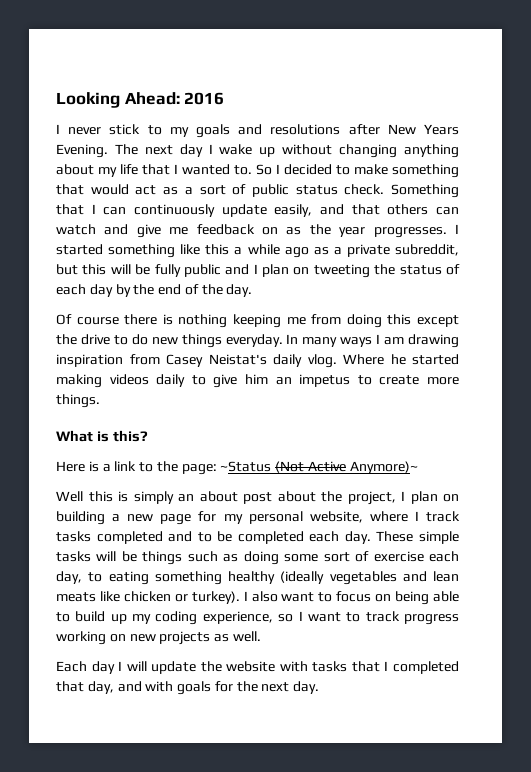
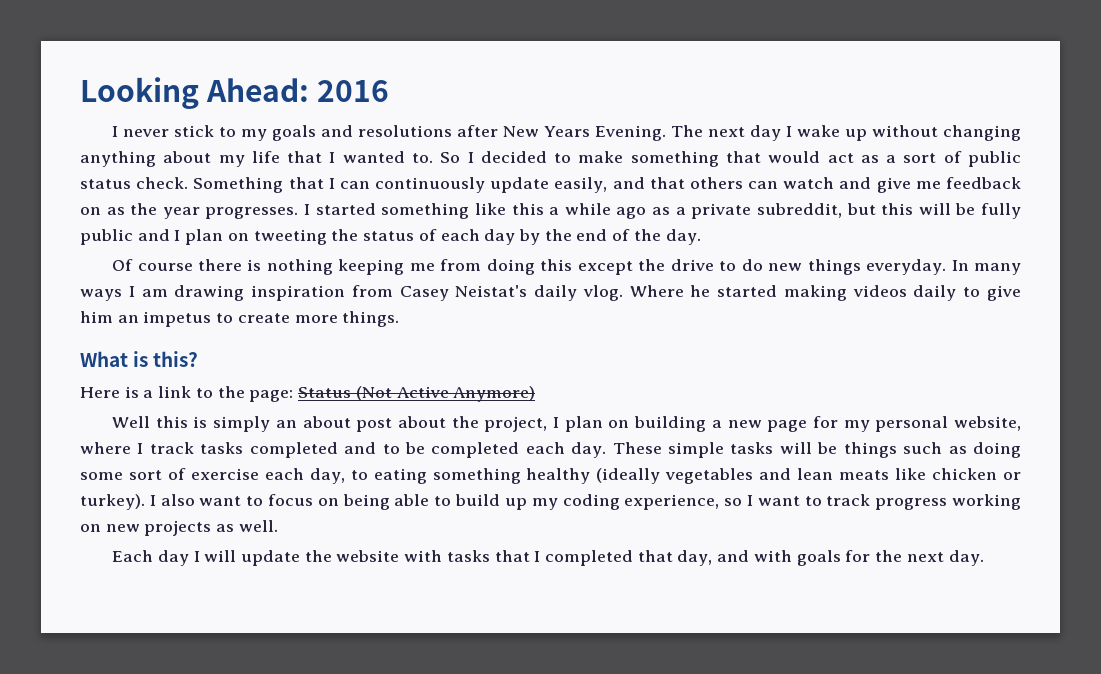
[220,461,272,472] ~Status -> [298,387,352,398] Status
[349,461,418,474] Anymore)~ -> [453,386,536,402] Anymore)

